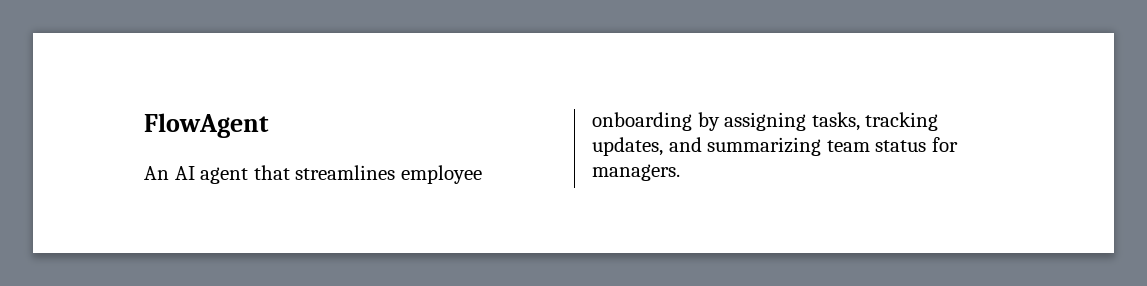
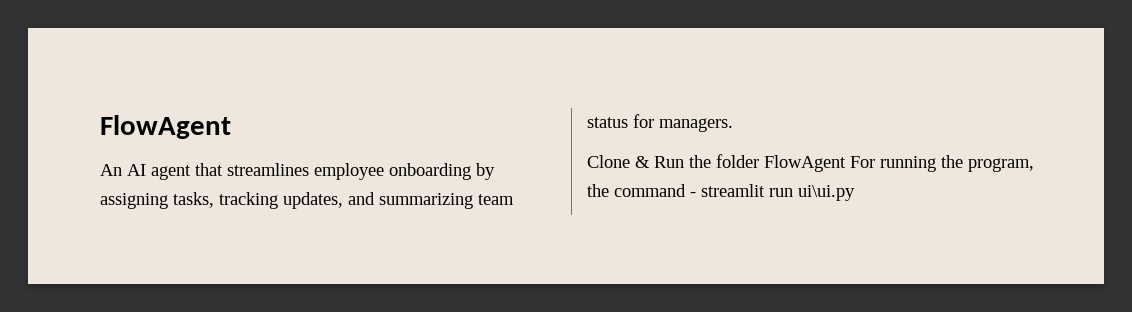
(680, 172) none -> [587,154,1034,172] [587,184,855,201] // Clone & Run the folder FlowAgent For running the program, the command - streamlit run ui\ui.py

